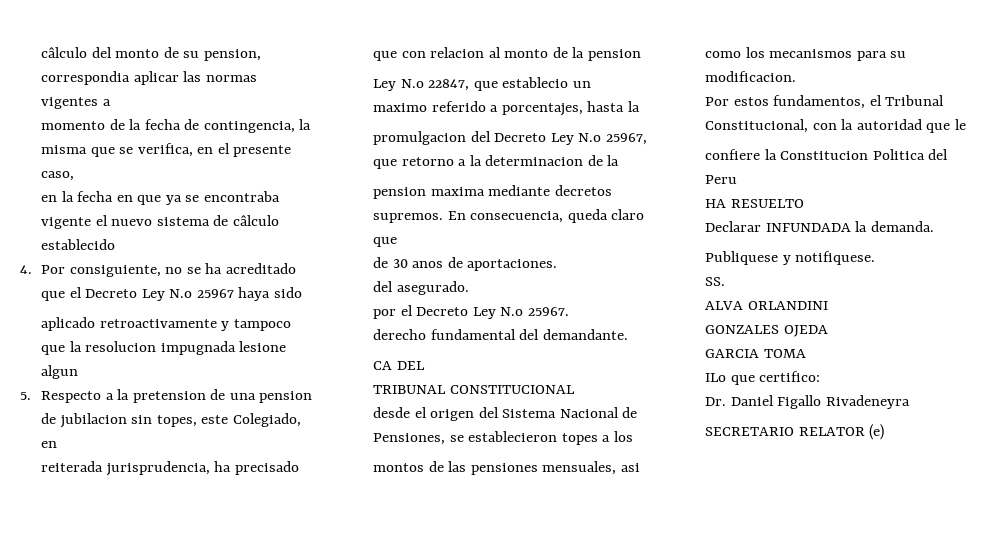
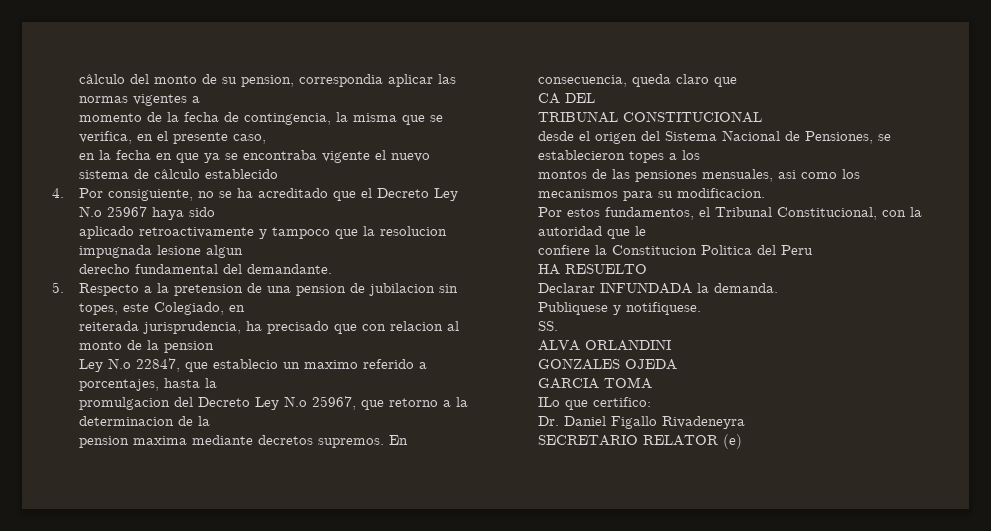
(79, 372) none -> [78,264,332,274] // derecho fundamental del demandante.
[373,257,558,271] [373,281,469,295] [373,305,569,319] [373,329,628,340] // de 30 anos de aportaciones. // del asegurado. // por el Decreto Ley N.o 25967. // derecho fundamental del demandante. -> (737, 82) none

